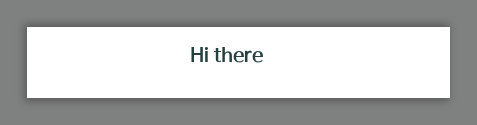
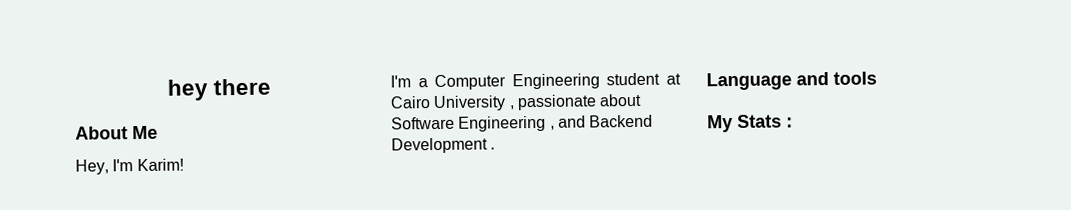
[189,47,209,62] Hi -> [166,79,208,101] hey
(264, 55) none -> [75,125,158,140] [75,158,184,175] [390,72,681,91] [390,93,643,112] [391,114,654,132] [391,137,496,154] [706,71,877,91] [707,114,793,133] // About Me // Hey, I'm Karim! // I'm a Computer Engineering student at Cairo University , passionate about Software Engineering , and Backend Development . // Language and tools // My Stats :

